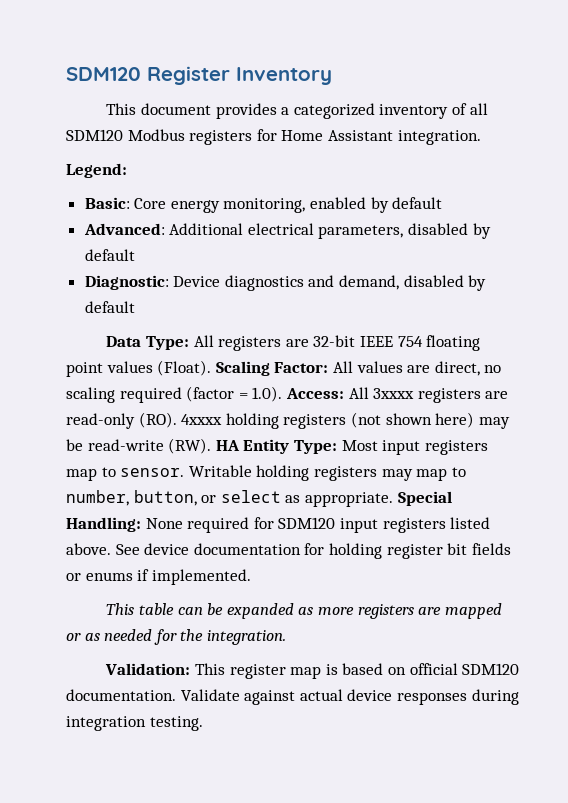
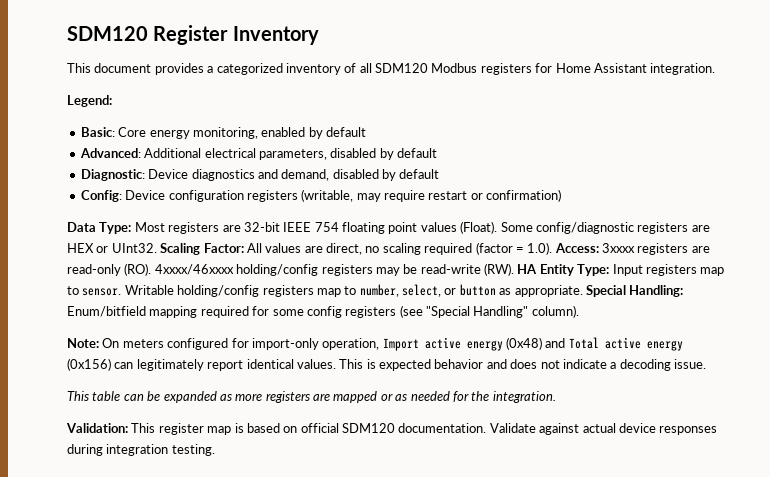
(135, 307) none -> [80,189,562,202] // Config: Device configuration registers (writable, may require restart or confirmation)
[193,335,214,347] All -> [134,222,165,232] Most
(212, 368) none -> [500,222,710,234] [67,243,157,253] Some config/diagnostic registers are HEX or UInt32.
[348,387,369,399] All -> (599, 248) none
[181,412,475,429] 4xxxx holding registers (not shown here) -> [154,264,373,276] 4xxxx/46xxxx holding/config registers
[341,440,421,455] Most input -> [612,264,643,276] Input
[256,465,466,481] [66,490,452,507] [66,517,491,533] [66,543,511,559] [66,569,251,585] holding registers may map to number, button, or select as appropriate. Special Handling: None required for SDM120 input registers listed above. See device documentation for holding register bit fields or enums if implemented. -> [177,284,684,297] [67,305,579,318] [67,337,683,351] [67,358,706,371] holding/config registers map to number, select, or button as appropriate. Special Handling: Enum/bitfield mapping required for some config registers (see "Special Handling" column). // Note: On meters configured for import-only operation, Import active energy (0x48) and Total active energy (0x156) can legitimately report identical values. This is expected behavior and does not indicate a decoding issue.

